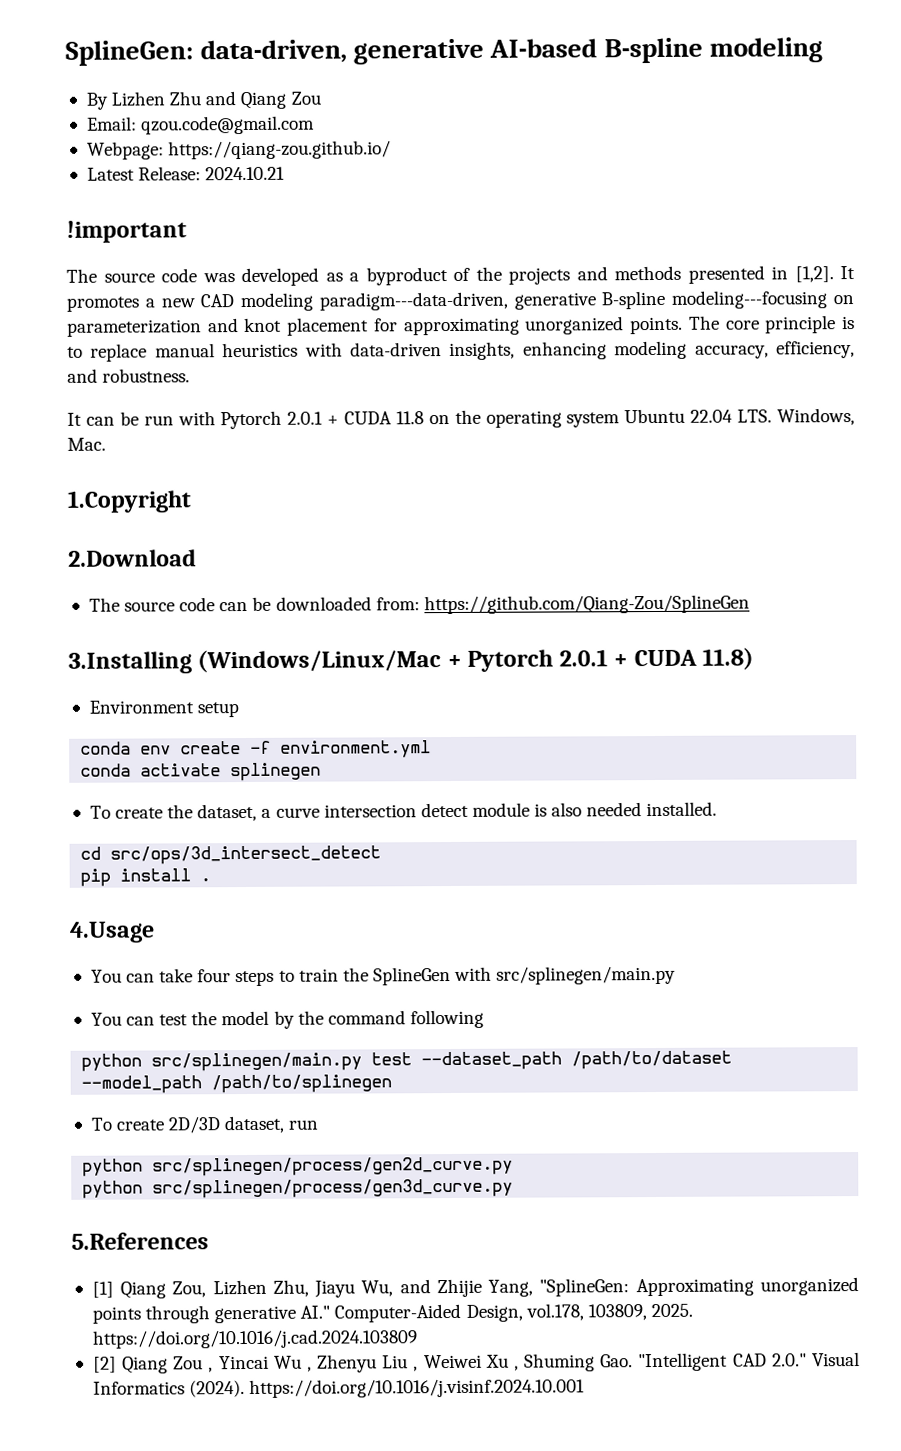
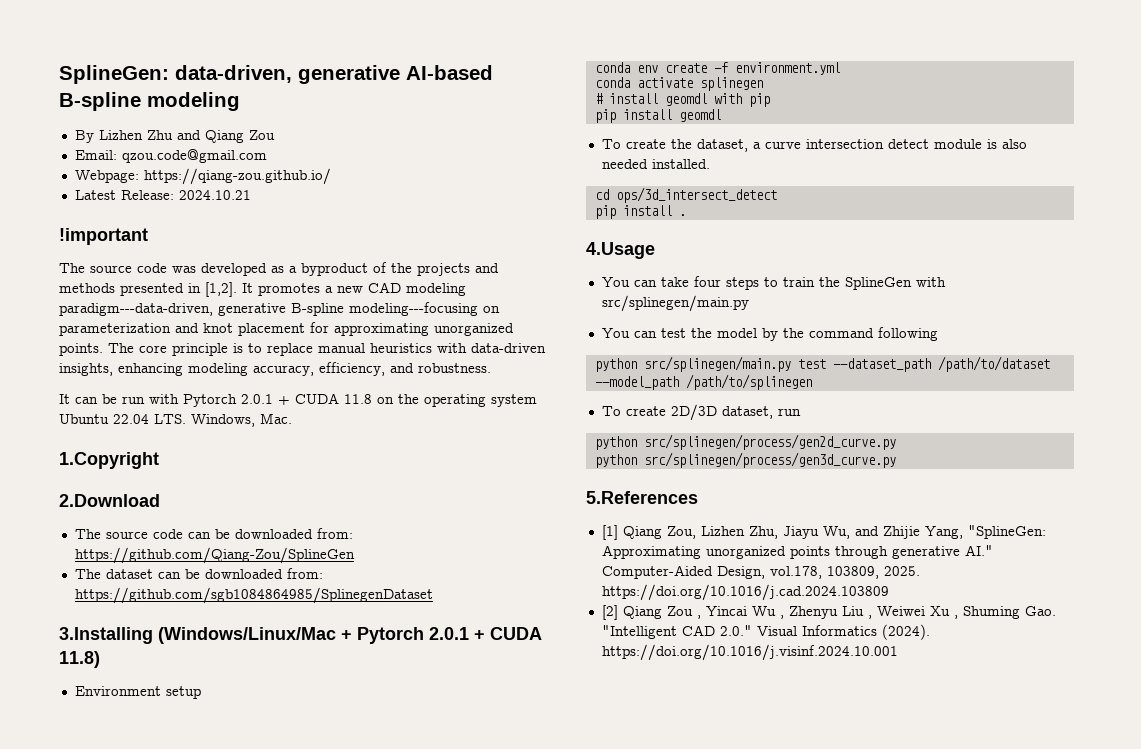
(750, 604) none -> [74,568,323,579] [74,587,433,604] // The dataset can be downloaded from: https://github.com/sgb1084864985/SplinegenDataset
(322, 772) none -> [594,93,770,107] [594,109,721,123] // # install geomdl with pip // pip install geomdl
[110,845,382,865] src/ops/3d_intersect_detect -> [615,187,777,203] ops/3d_intersect_detect

